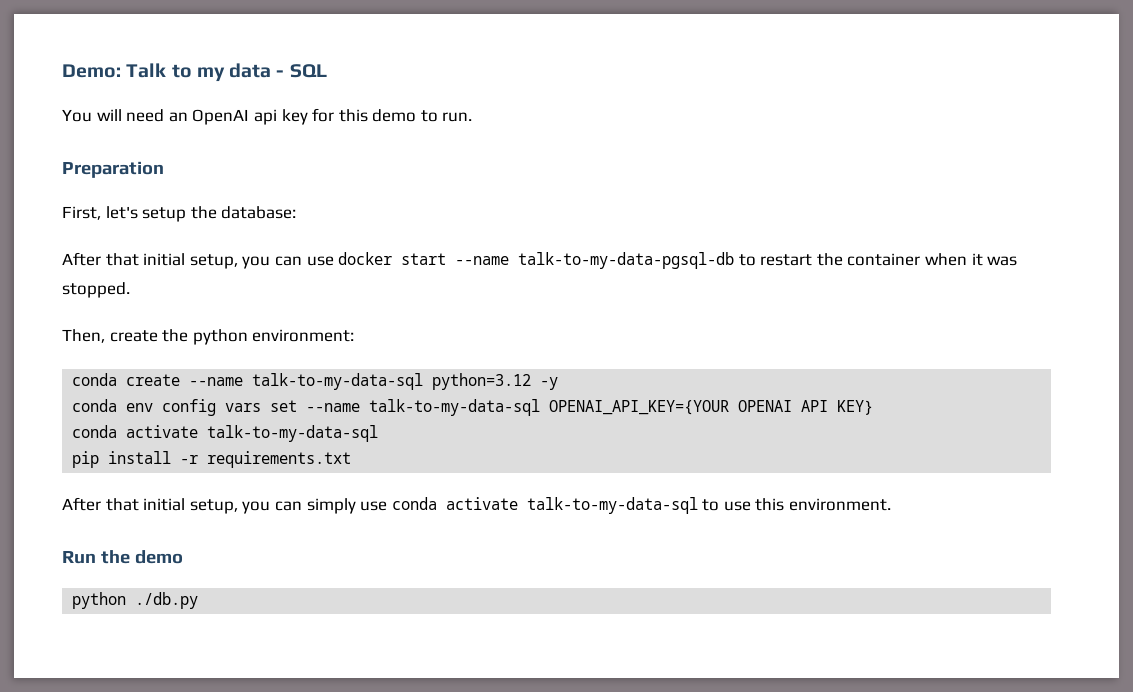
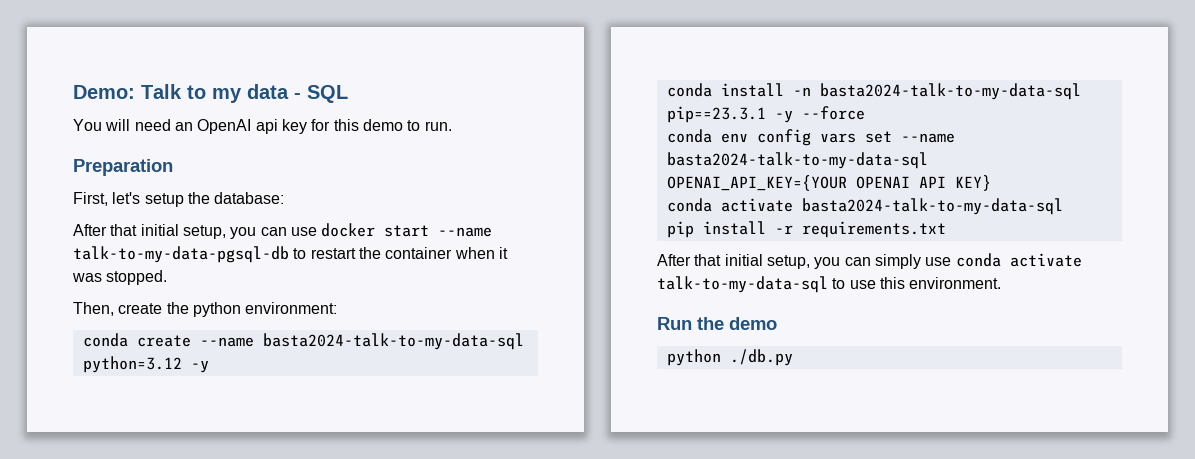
[252,373,424,390] talk-to-my-data-sql -> [262,333,524,350] basta2024-talk-to-my-data-sql
(559, 383) none -> [666,83,1081,100] [666,106,865,123] // conda install -n basta2024-talk-to-my-data-sql pip==23.3.1 -y --force
[369,399,541,416] talk-to-my-data-sql -> [666,152,928,169] basta2024-talk-to-my-data-sql
[207,425,379,442] talk-to-my-data-sql -> [801,198,1063,215] basta2024-talk-to-my-data-sql

